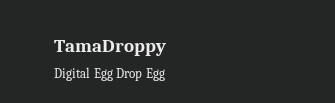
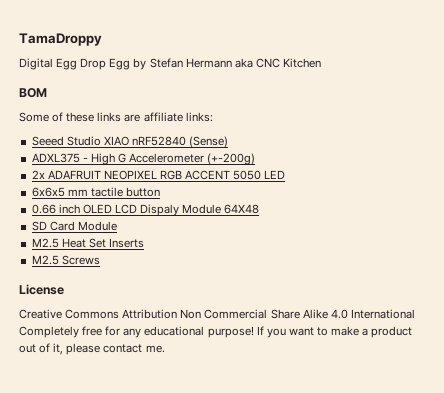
(165, 74) none -> [133,58,321,70] [19,88,47,98] [19,112,213,122] [31,136,229,148] [31,153,256,165] [31,170,286,180] [31,187,160,197] [31,204,260,216] [31,221,117,231] [31,238,144,248] [31,255,100,265] [19,284,64,295] [19,309,415,319] [19,326,413,338] [19,343,165,355] by Stefan Hermann aka CNC Kitchen // BOM // Some of these links are affiliate links: // Seeed Studio XIAO nRF52840 (Sense) // ADXL375 - High G Accelerometer (+-200g) // 2x ADAFRUIT NEOPIXEL RGB ACCENT 5050 LED // 6x6x5 mm tactile button // 0.66 inch OLED LCD Dispaly Module 64X48 // SD Card Module // M2.5 Heat Set Inserts // M2.5 Screws // License // Creative Commons Attribution Non Commercial Share Alike 4.0 International Completely free for any educational purpose! If you want to make a product out of it, please contact me.

